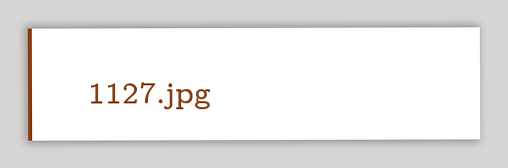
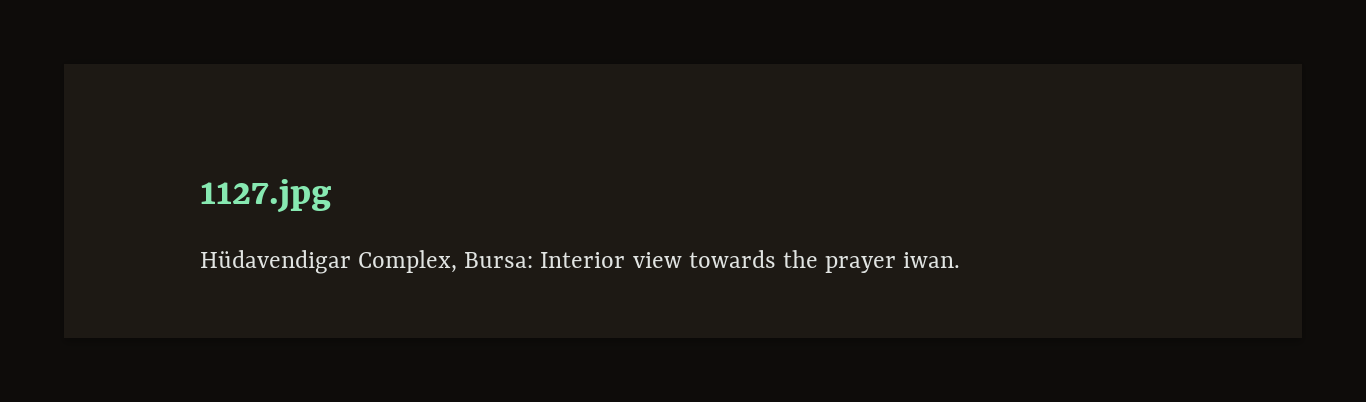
(212, 96) none -> [200,250,961,274] // Hüdavendigar Complex, Bursa: Interior view towards the prayer iwan.

